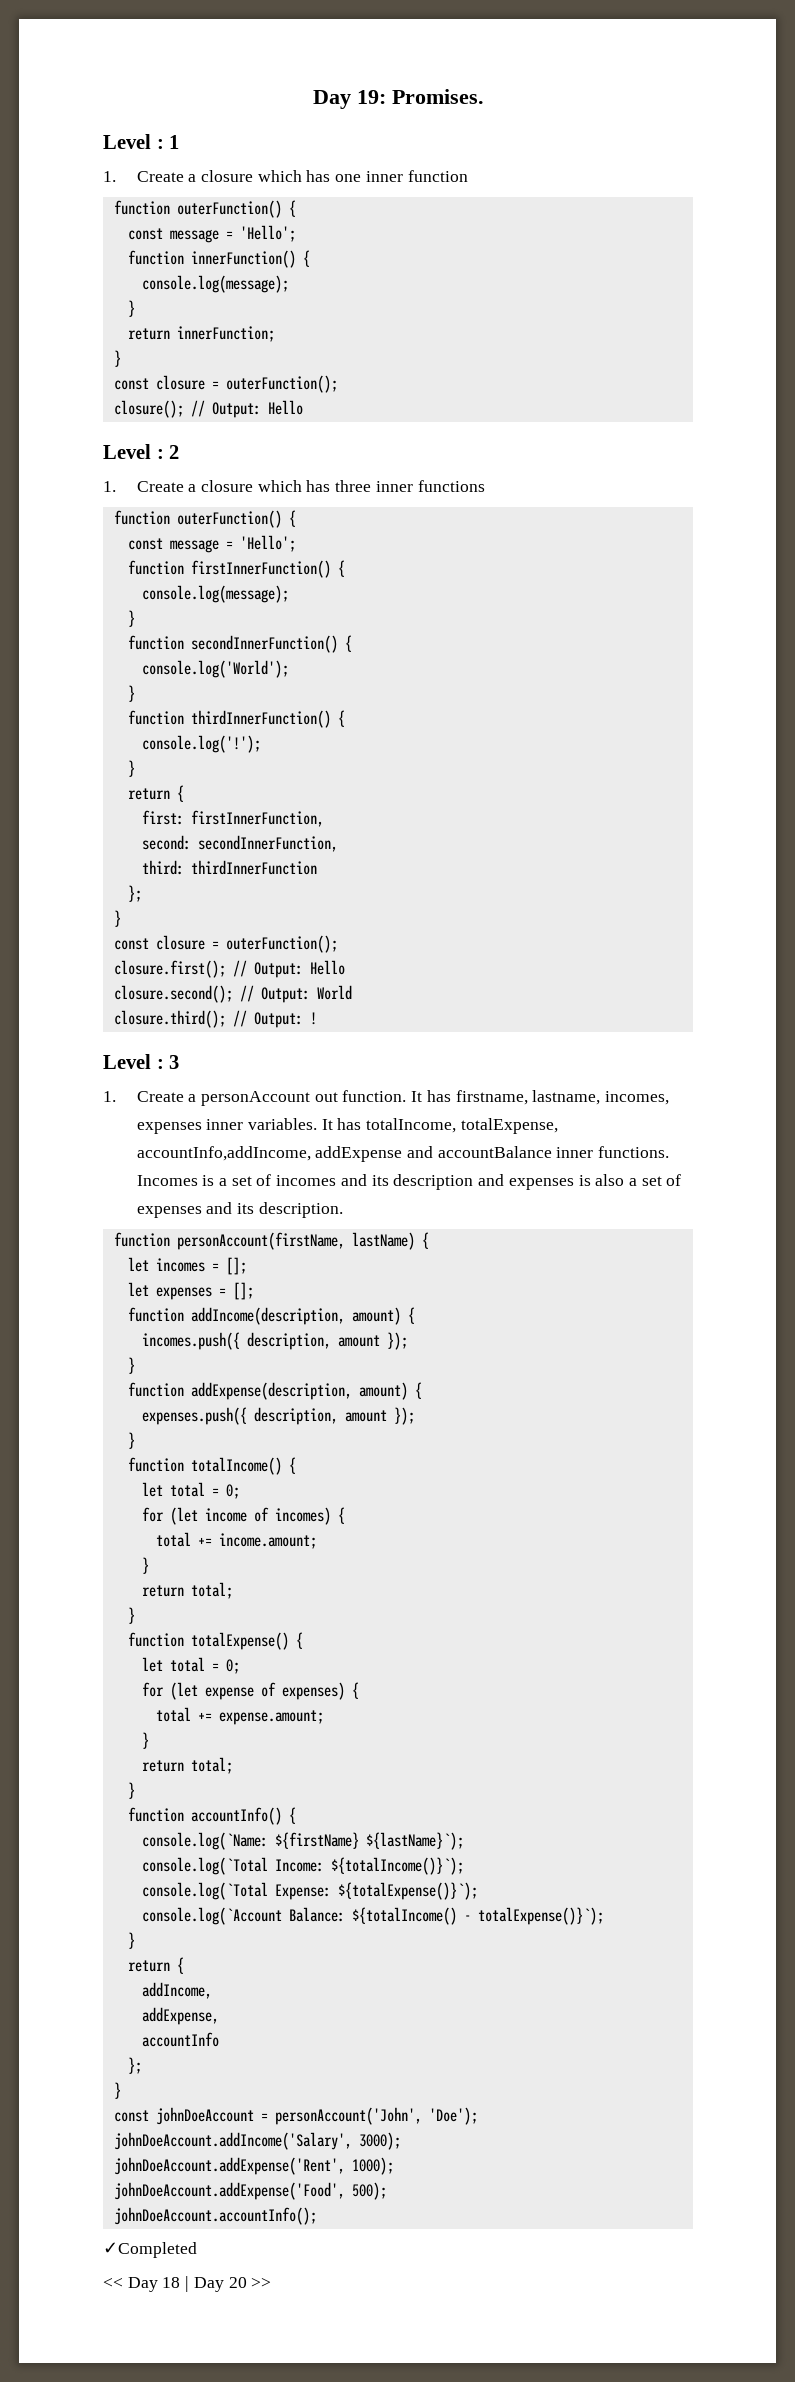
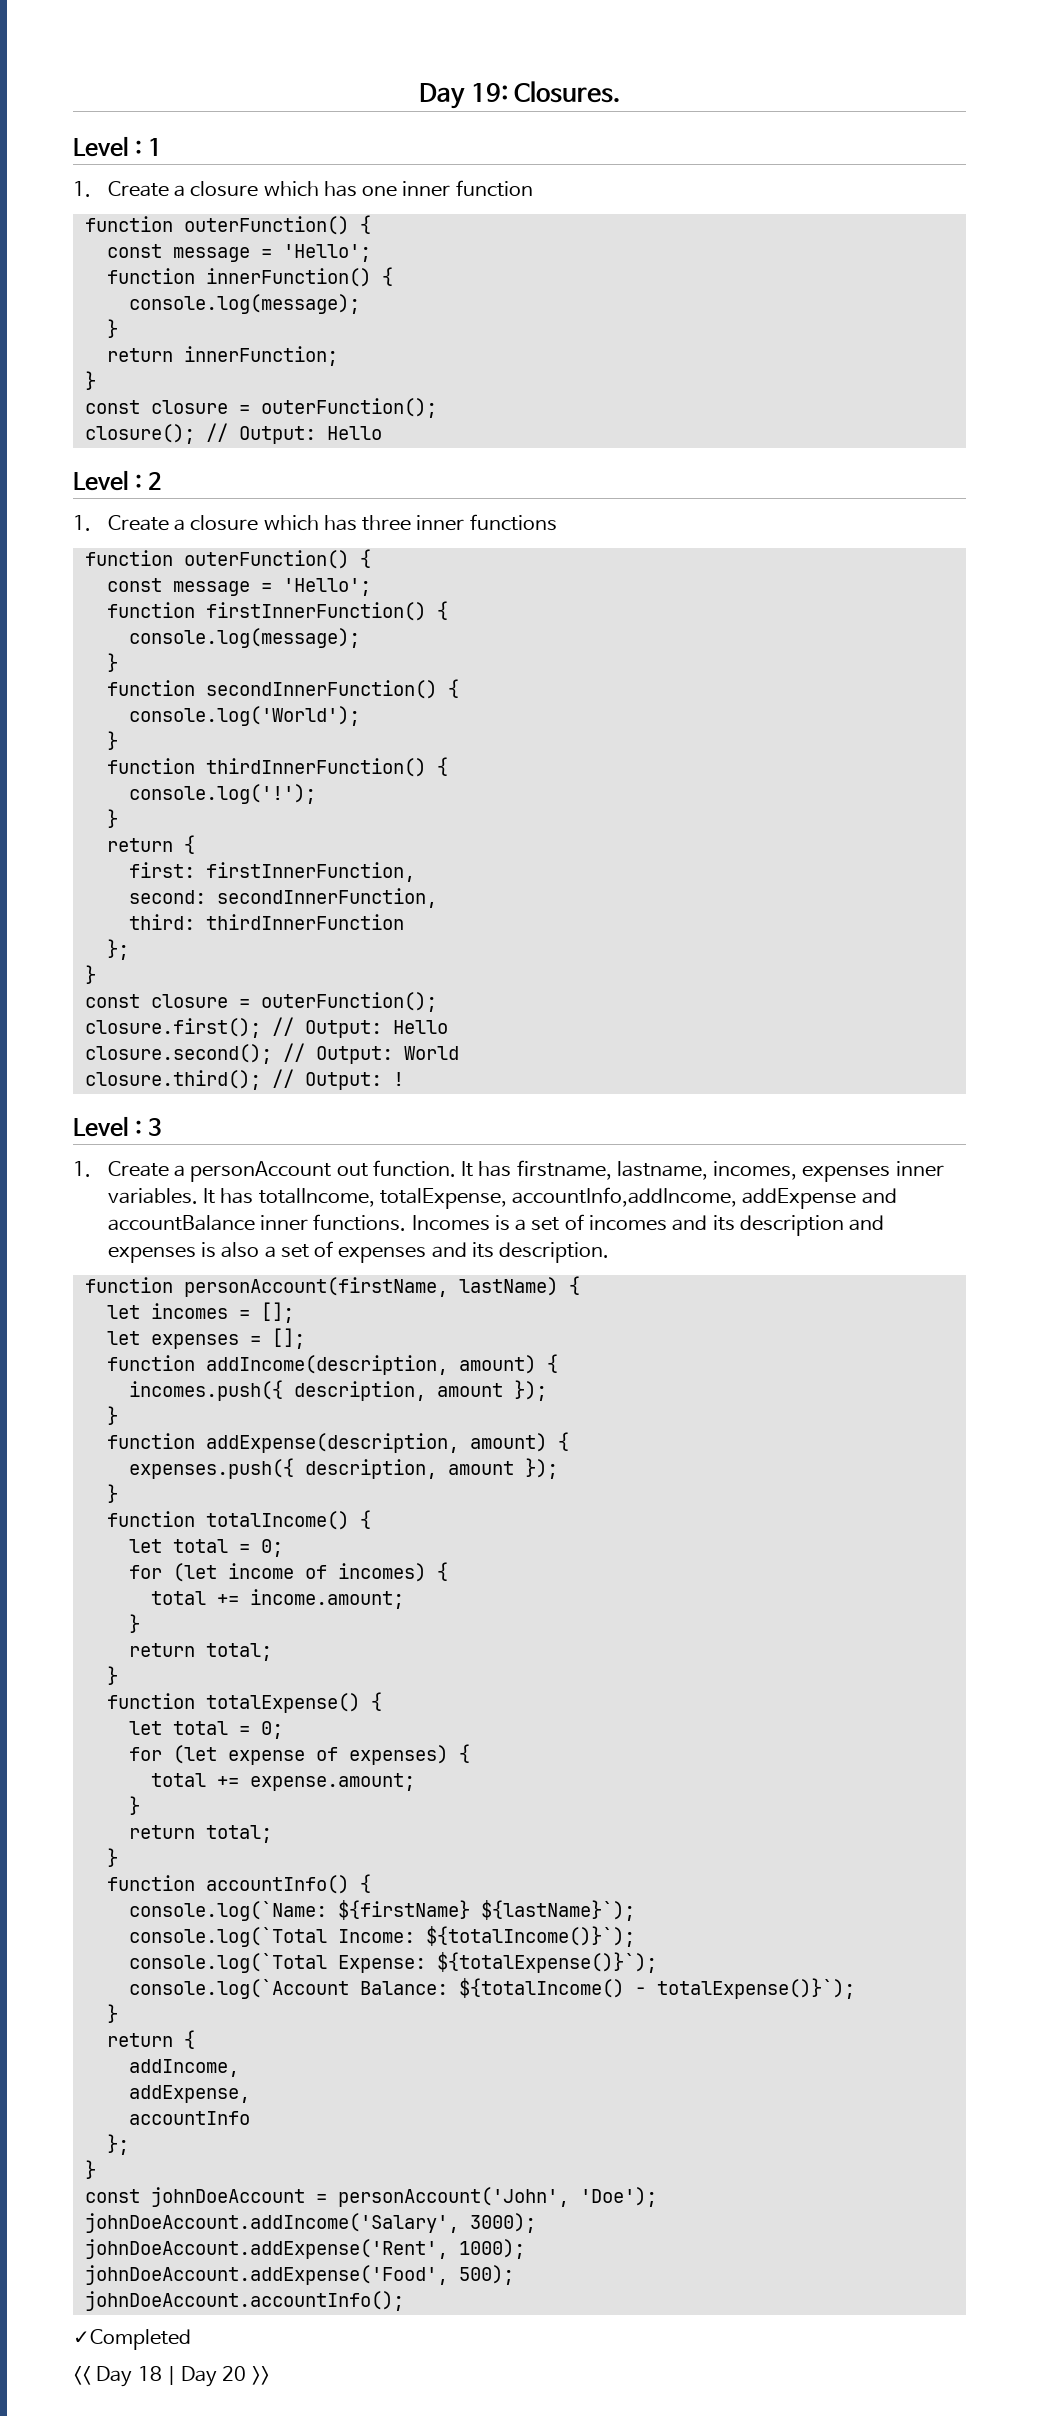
[391,89,484,104] Promises. -> [514,81,621,103] Closures.

